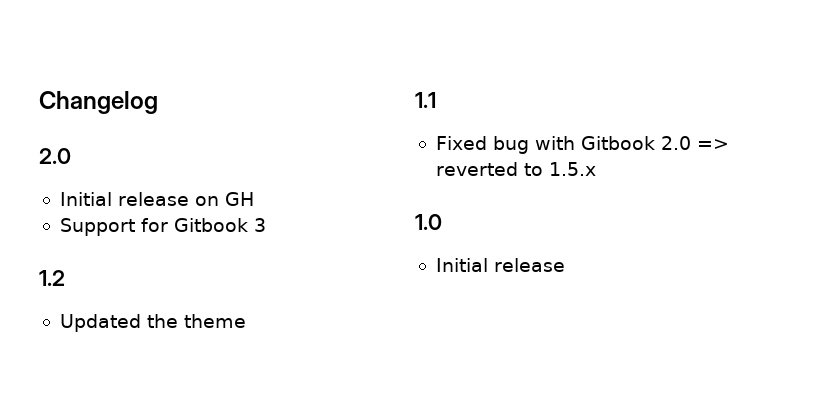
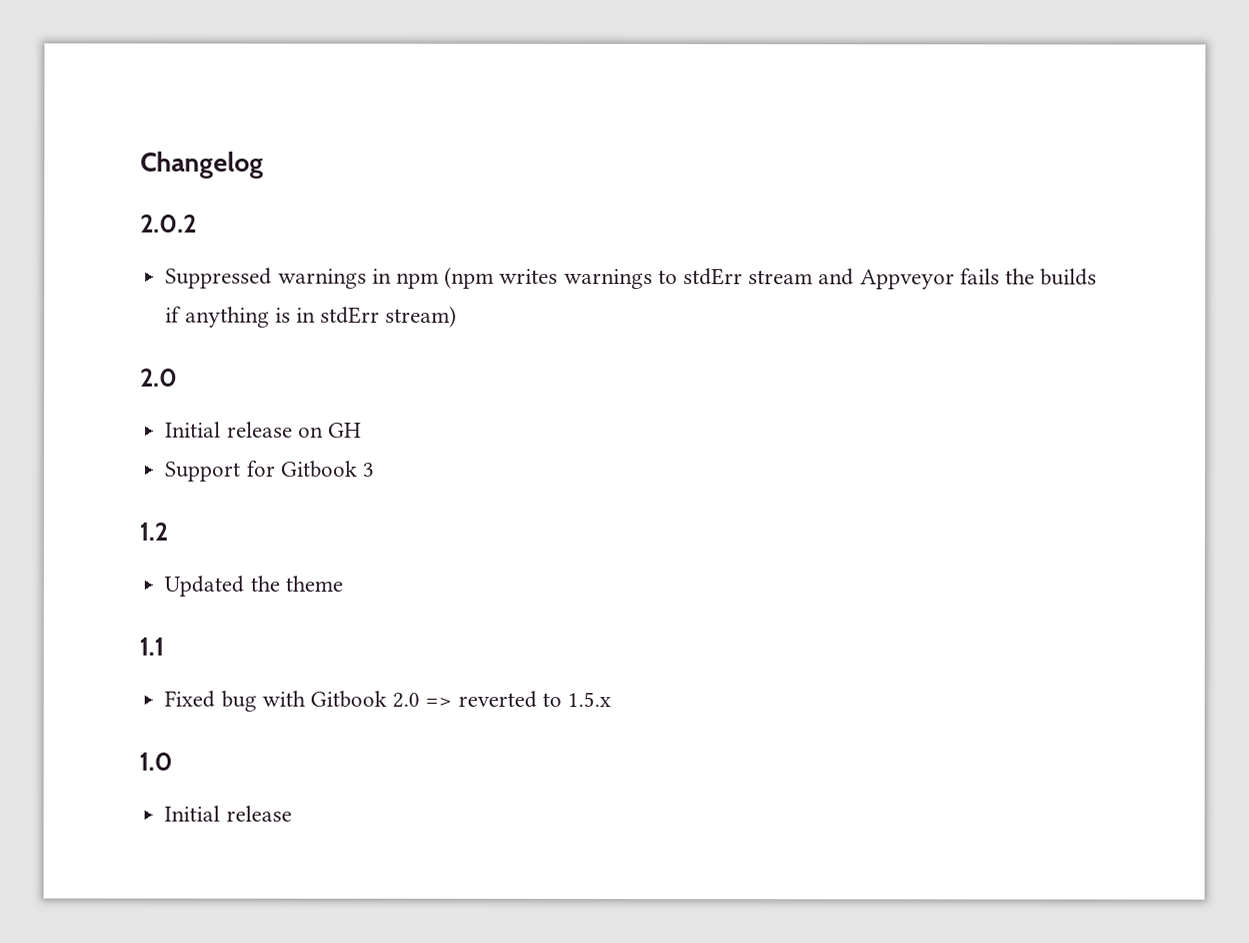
(158, 102) none -> [140,214,197,233] [165,266,1098,290] [165,305,458,328] // 2.0.2 // Suppressed warnings in npm (npm writes warnings to stdErr stream and Appveyor fails the builds if anything is in stdErr stream)

